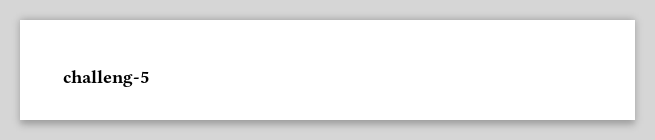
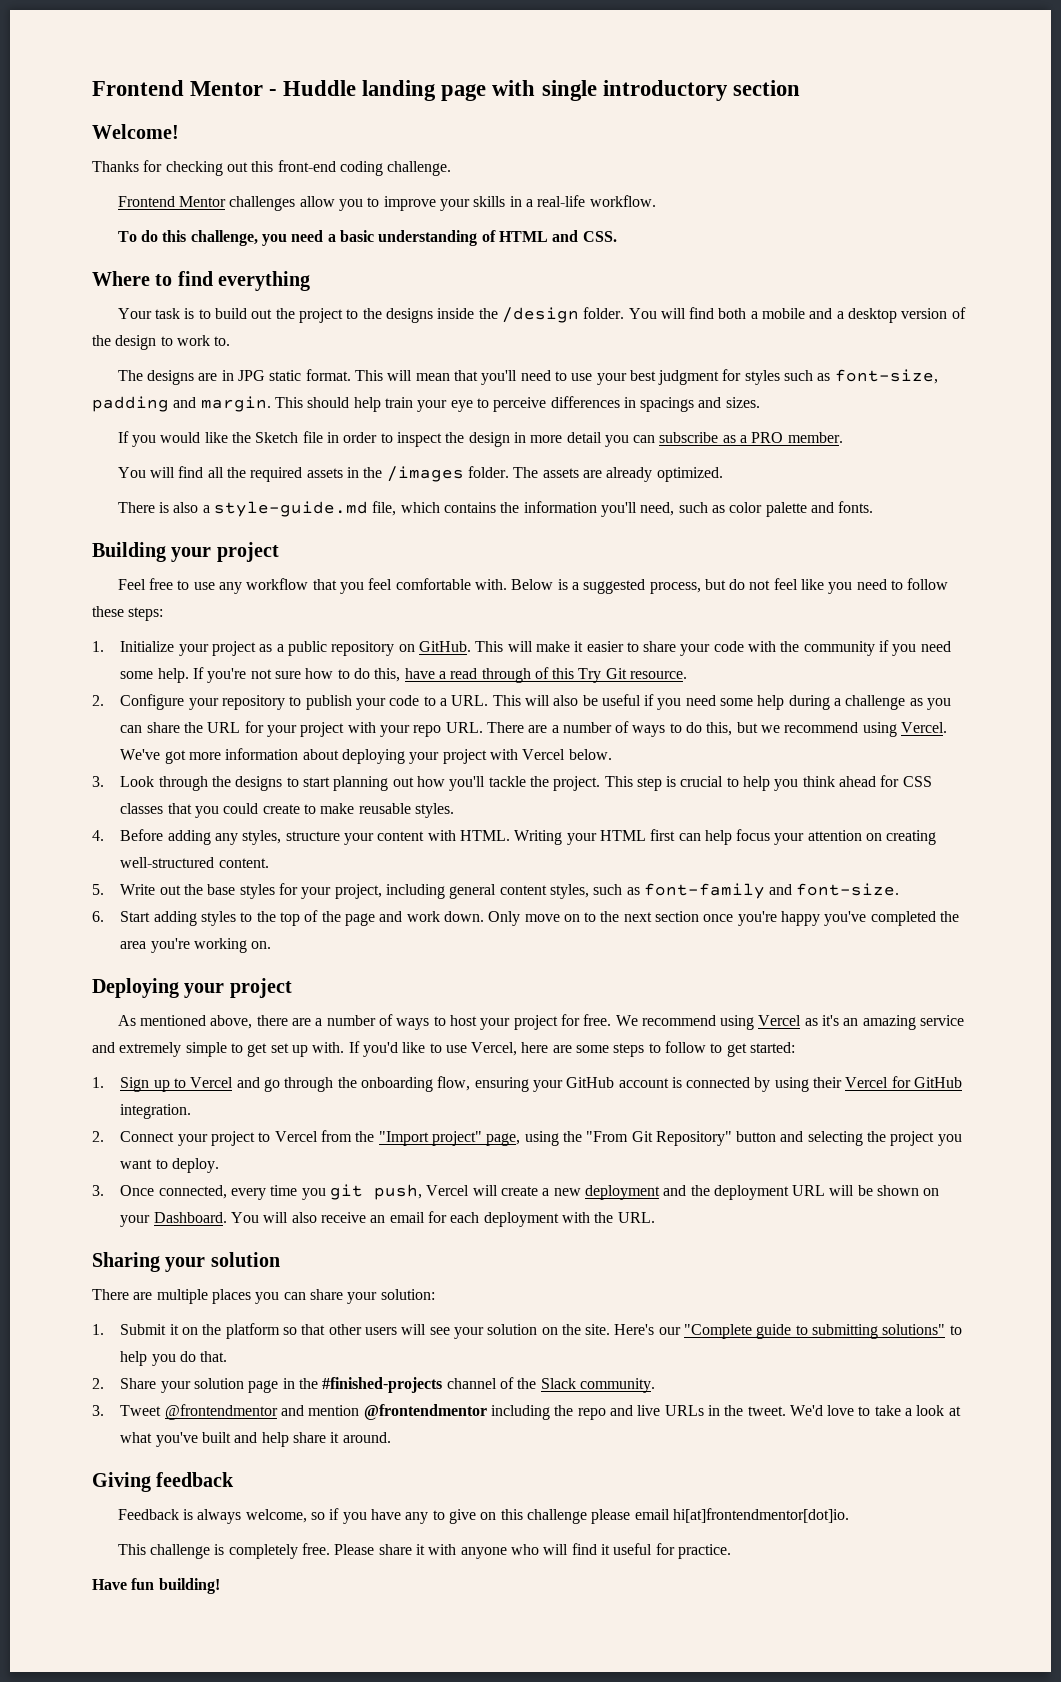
[63,70,150,87] challeng-5 -> [92,80,800,101] [92,124,179,139] [92,160,452,176] [117,195,656,211] [117,230,617,246] [92,271,311,291] [117,307,966,323] [92,335,231,350] [117,369,938,385] [92,396,760,412] [117,431,843,447] [117,466,723,482] [117,501,874,517] [92,542,279,562] [117,578,949,594] [92,606,164,621] [92,640,951,656] [120,667,688,683] [92,694,952,710] [120,721,948,737] [120,748,612,764] [92,775,932,791] [120,803,454,818] [92,829,937,845] [120,857,269,868] [92,883,900,899] [92,910,960,926] [120,938,272,953] [92,978,292,998] [117,1014,965,1030] [92,1041,796,1057] [92,1076,963,1092] [120,1104,192,1119] [92,1130,962,1146] [120,1158,219,1173] [92,1184,940,1200] [120,1211,655,1227] [92,1252,280,1272] [92,1289,435,1304] [92,1323,962,1339] [120,1351,228,1366] [92,1377,655,1393] [92,1404,961,1420] [120,1432,391,1447] [92,1472,235,1492] [117,1508,849,1524] [117,1543,731,1559] [92,1578,220,1594] Frontend Mentor - Huddle landing page with single introductory section // Welcome! // Thanks for checking out this front-end coding challenge. // Frontend Mentor challenges allow you to improve your skills in a real-life workflow. // To do this challenge, you need a basic understanding of HTML and CSS. // Where to find everything // Your task is to build out the project to the designs inside the /design folder. You will find both a mobile and a desktop version of the design to work to. // The designs are in JPG static format. This will mean that you'll need to use your best judgment for styles such as font-size, padding and margin. This should help train your eye to perceive differences in spacings and sizes. // If you would like the Sketch file in order to inspect the design in more detail you can subscribe as a PRO member. // You will find all the required assets in the /images folder. The assets are already optimized. // There is also a style-guide.md file, which contains the information you'll need, such as color palette and fonts. // Building your project // Feel free to use any workflow that you feel comfortable with. Below is a suggested process, but do not feel like you need to follow these steps: // 1. Initialize your project as a public repository on GitHub. This will make it easier to share your code with the community if you need some help. If you're not sure how to do this, have a read through of this Try Git resource. // 2. Configure your repository to publish your code to a URL. This will also be useful if you need some help during a challenge as you can share the URL for your project with your repo URL. There are a number of ways to do this, but we recommend using Vercel. We've got more information about deploying your project with Vercel below. // 3. Look through the designs to start planning out how you'll tackle the project. This step is crucial to help you think ahead for CSS classes that you could create to make reusable styles. // 4. Before adding any styles, structure your content with HTML. Writing your HTML first can help focus your attention on creating well-structured content. // 5. Write out the base styles for your project, including general content styles, such as font-family and font-size. // 6. Start adding styles to the top of the page and work down. Only move on to the next section once you're happy you've completed the area you're working on. // Deploying your project // As mentioned above, there are a number of ways to host your project for free. We recommend using Vercel as it's an amazing service and extremely simple to get set up with. If you'd like to use Vercel, here are some steps to follow to get started: // 1. Sign up to Vercel and go through the onboarding flow, ensuring your GitHub account is connected by using their Vercel for GitHub integration. // 2. Connect your project to Vercel from the "Import project" page, using the "From Git Repository" button and selecting the project you want to deploy. // 3. Once connected, every time you git push, Vercel will create a new deployment and the deployment URL will be shown on your Dashboard. You will also receive an email for each deployment with the URL. // Sharing your solution // There are multiple places you can share your solution: // 1. Submit it on the platform so that other users will see your solution on the site. Here's our "Complete guide to submitting solutions" to help you do that. // 2. Share your solution page in the #finished-projects channel of the Slack community. // 3. Tweet @frontendmentor and mention @frontendmentor including the repo and live URLs in the tweet. We'd love to take a look at what you've built and help share it around. // Giving feedback // Feedback is always welcome, so if you have any to give on this challenge please email hi[at]frontendmentor[dot]io. // This challenge is completely free. Please share it with anyone who will find it useful for practice. // Have fun building!

